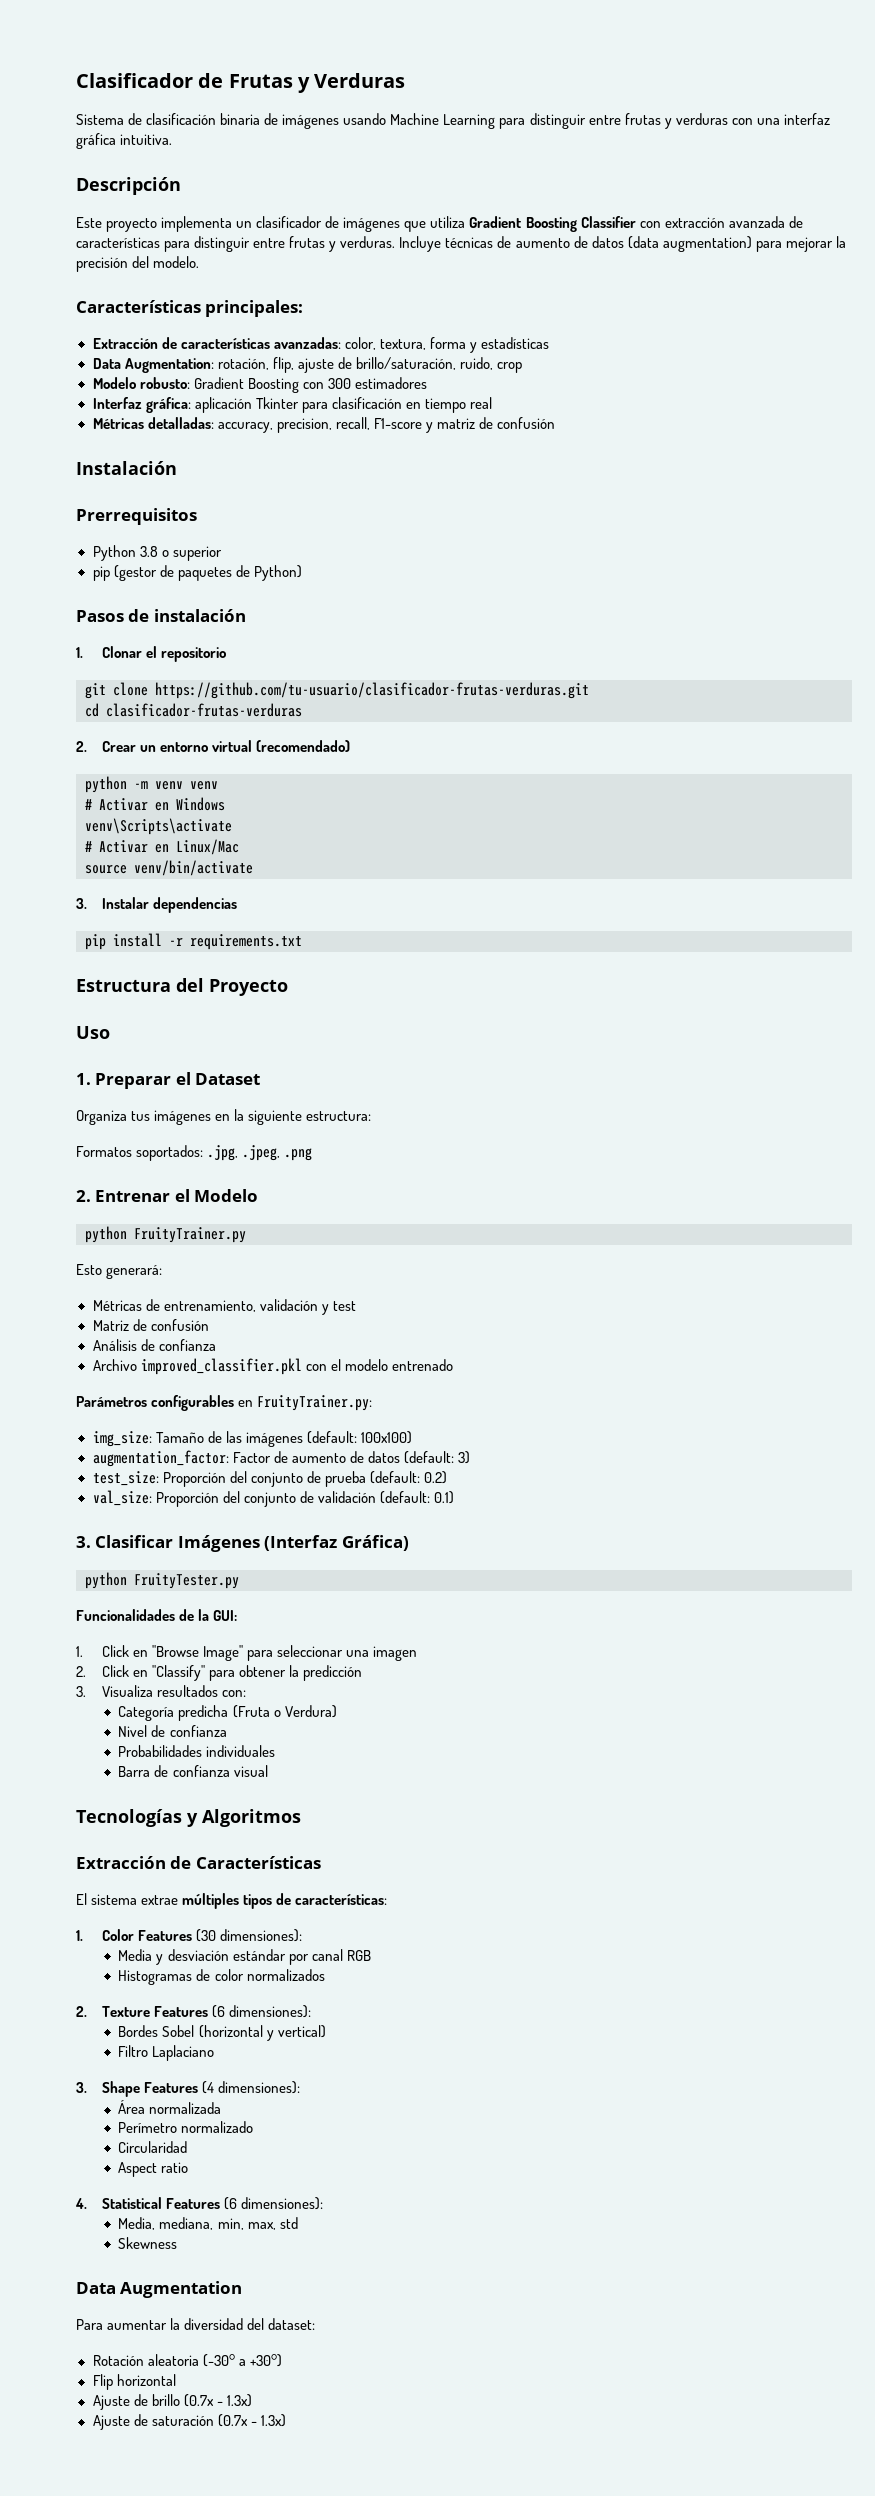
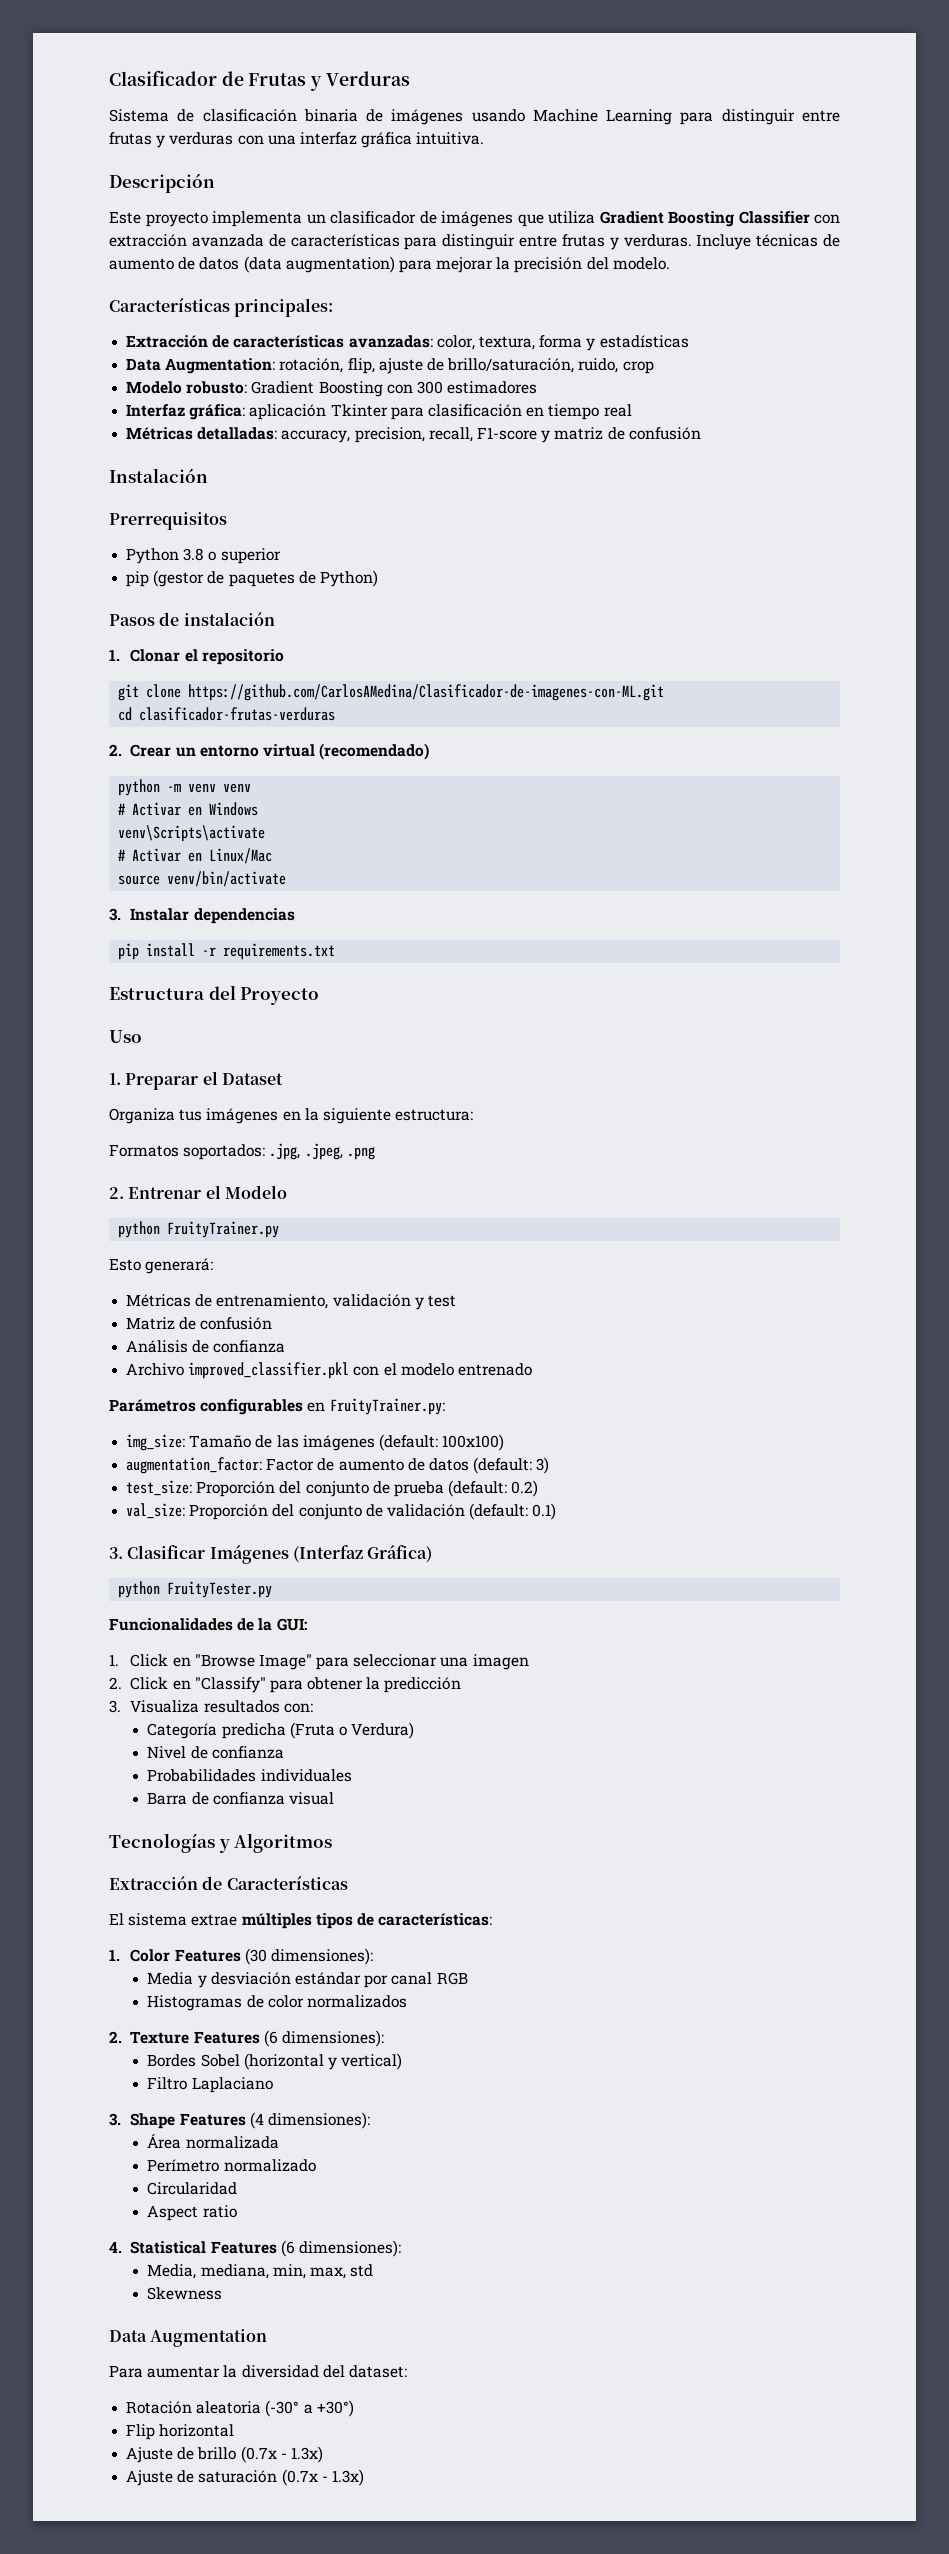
[155,682,589,699] https://github.com/tu-usuario/clasificador-frutas-verduras.git -> [188,684,665,701] https://github.com/CarlosAMedina/Clasificador-de-imagenes-con-ML.git

